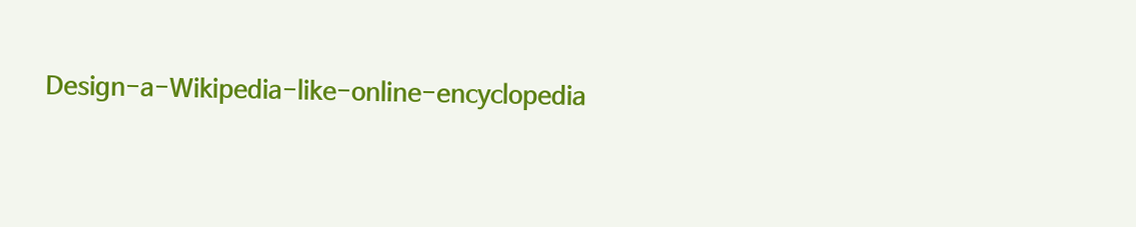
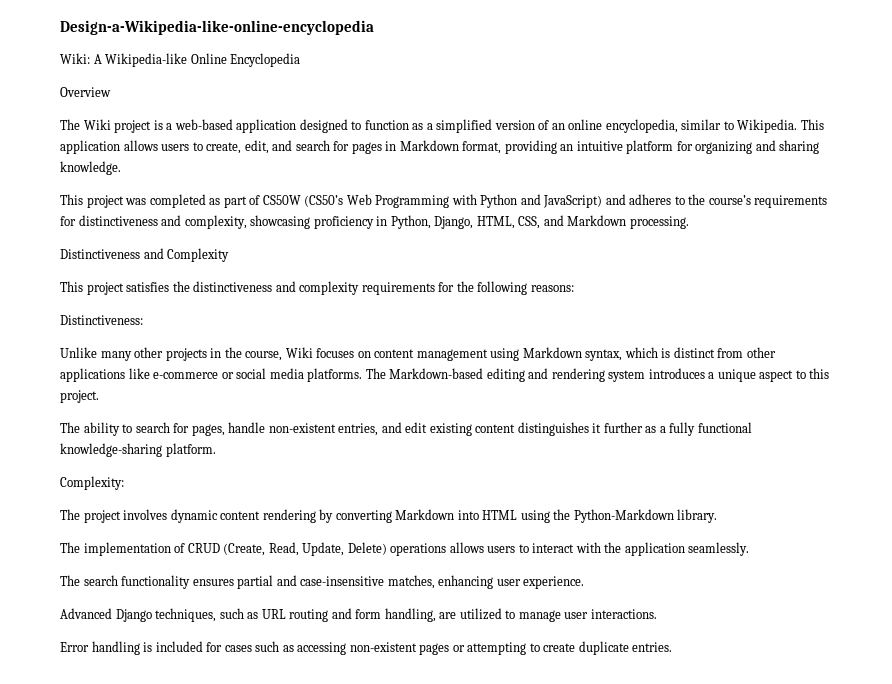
(587, 93) none -> [60,53,301,67] [60,87,111,97] [60,119,824,133] [60,140,820,154] [60,161,121,175] [60,194,828,208] [60,215,689,229] [60,248,230,262] [60,281,574,295] [60,315,143,325] [60,347,776,361] [60,368,830,382] [60,390,99,403] [60,422,752,436] [60,443,216,457] [60,476,124,490] [60,509,718,523] [60,542,750,556] [60,575,585,589] [60,608,657,622] [60,641,673,655] // Wiki: A Wikipedia-like Online Encyclopedia // Overview // The Wiki project is a web-based application designed to function as a simplified version of an online encyclopedia, similar to Wikipedia. This application allows users to create, edit, and search for pages in Markdown format, providing an intuitive platform for organizing and sharing knowledge. // This project was completed as part of CS50W (CS50’s Web Programming with Python and JavaScript) and adheres to the course’s requirements for distinctiveness and complexity, showcasing proficiency in Python, Django, HTML, CSS, and Markdown processing. // Distinctiveness and Complexity // This project satisfies the distinctiveness and complexity requirements for the following reasons: // Distinctiveness: // Unlike many other projects in the course, Wiki focuses on content management using Markdown syntax, which is distinct from other applications like e-commerce or social media platforms. The Markdown-based editing and rendering system introduces a unique aspect to this project. // The ability to search for pages, handle non-existent entries, and edit existing content distinguishes it further as a fully functional knowledge-sharing platform. // Complexity: // The project involves dynamic content rendering by converting Markdown into HTML using the Python-Markdown library. // The implementation of CRUD (Create, Read, Update, Delete) operations allows users to interact with the application seamlessly. // The search functionality ensures partial and case-insensitive matches, enhancing user experience. // Advanced Django techniques, such as URL routing and form handling, are utilized to manage user interactions. // Error handling is included for cases such as accessing non-existent pages or attempting to create duplicate entries.

